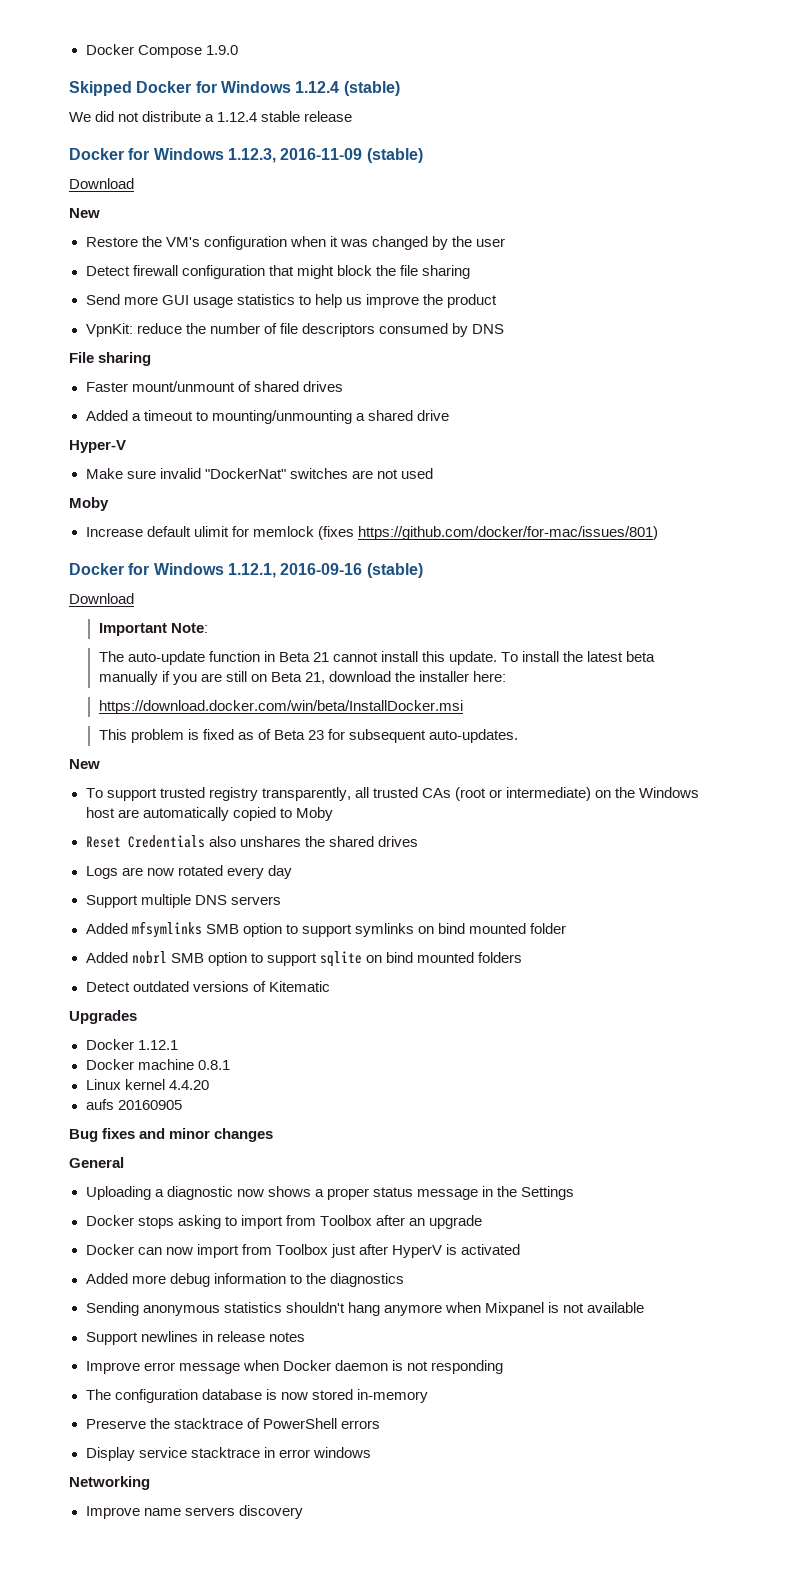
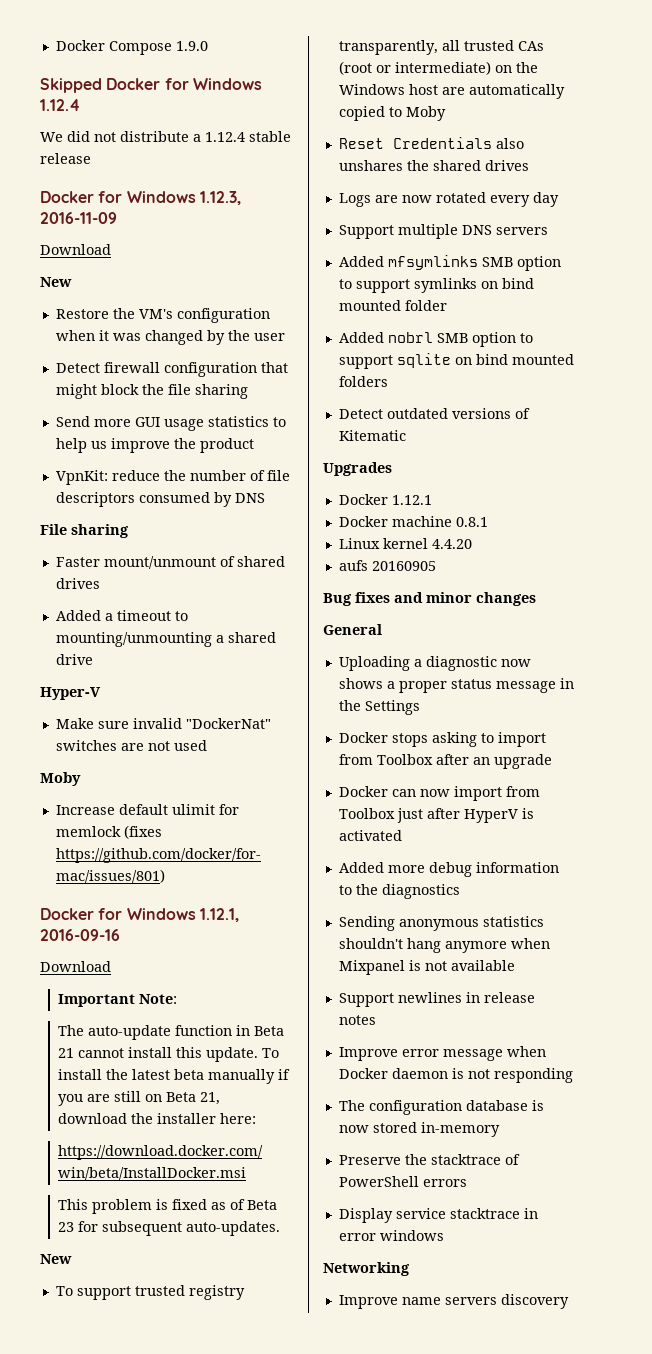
[343,81,400,96] (stable) -> (80, 105) none
[366,148,423,163] (stable) -> (117, 218) none
[366,563,423,578] (stable) -> (120, 935) none

